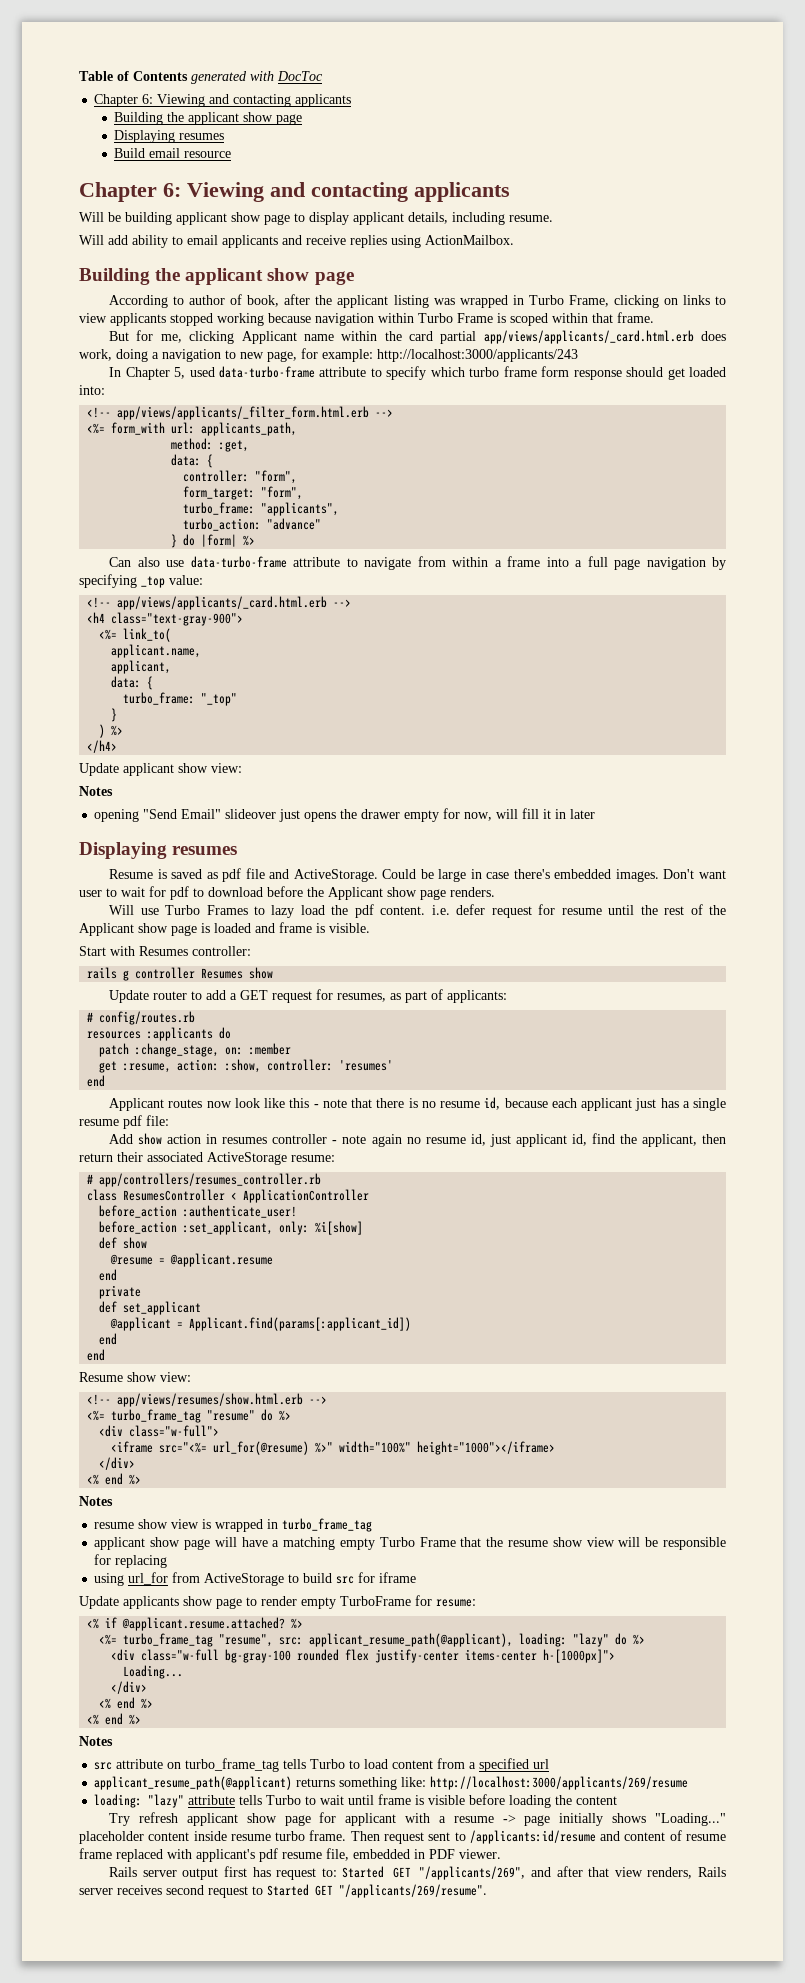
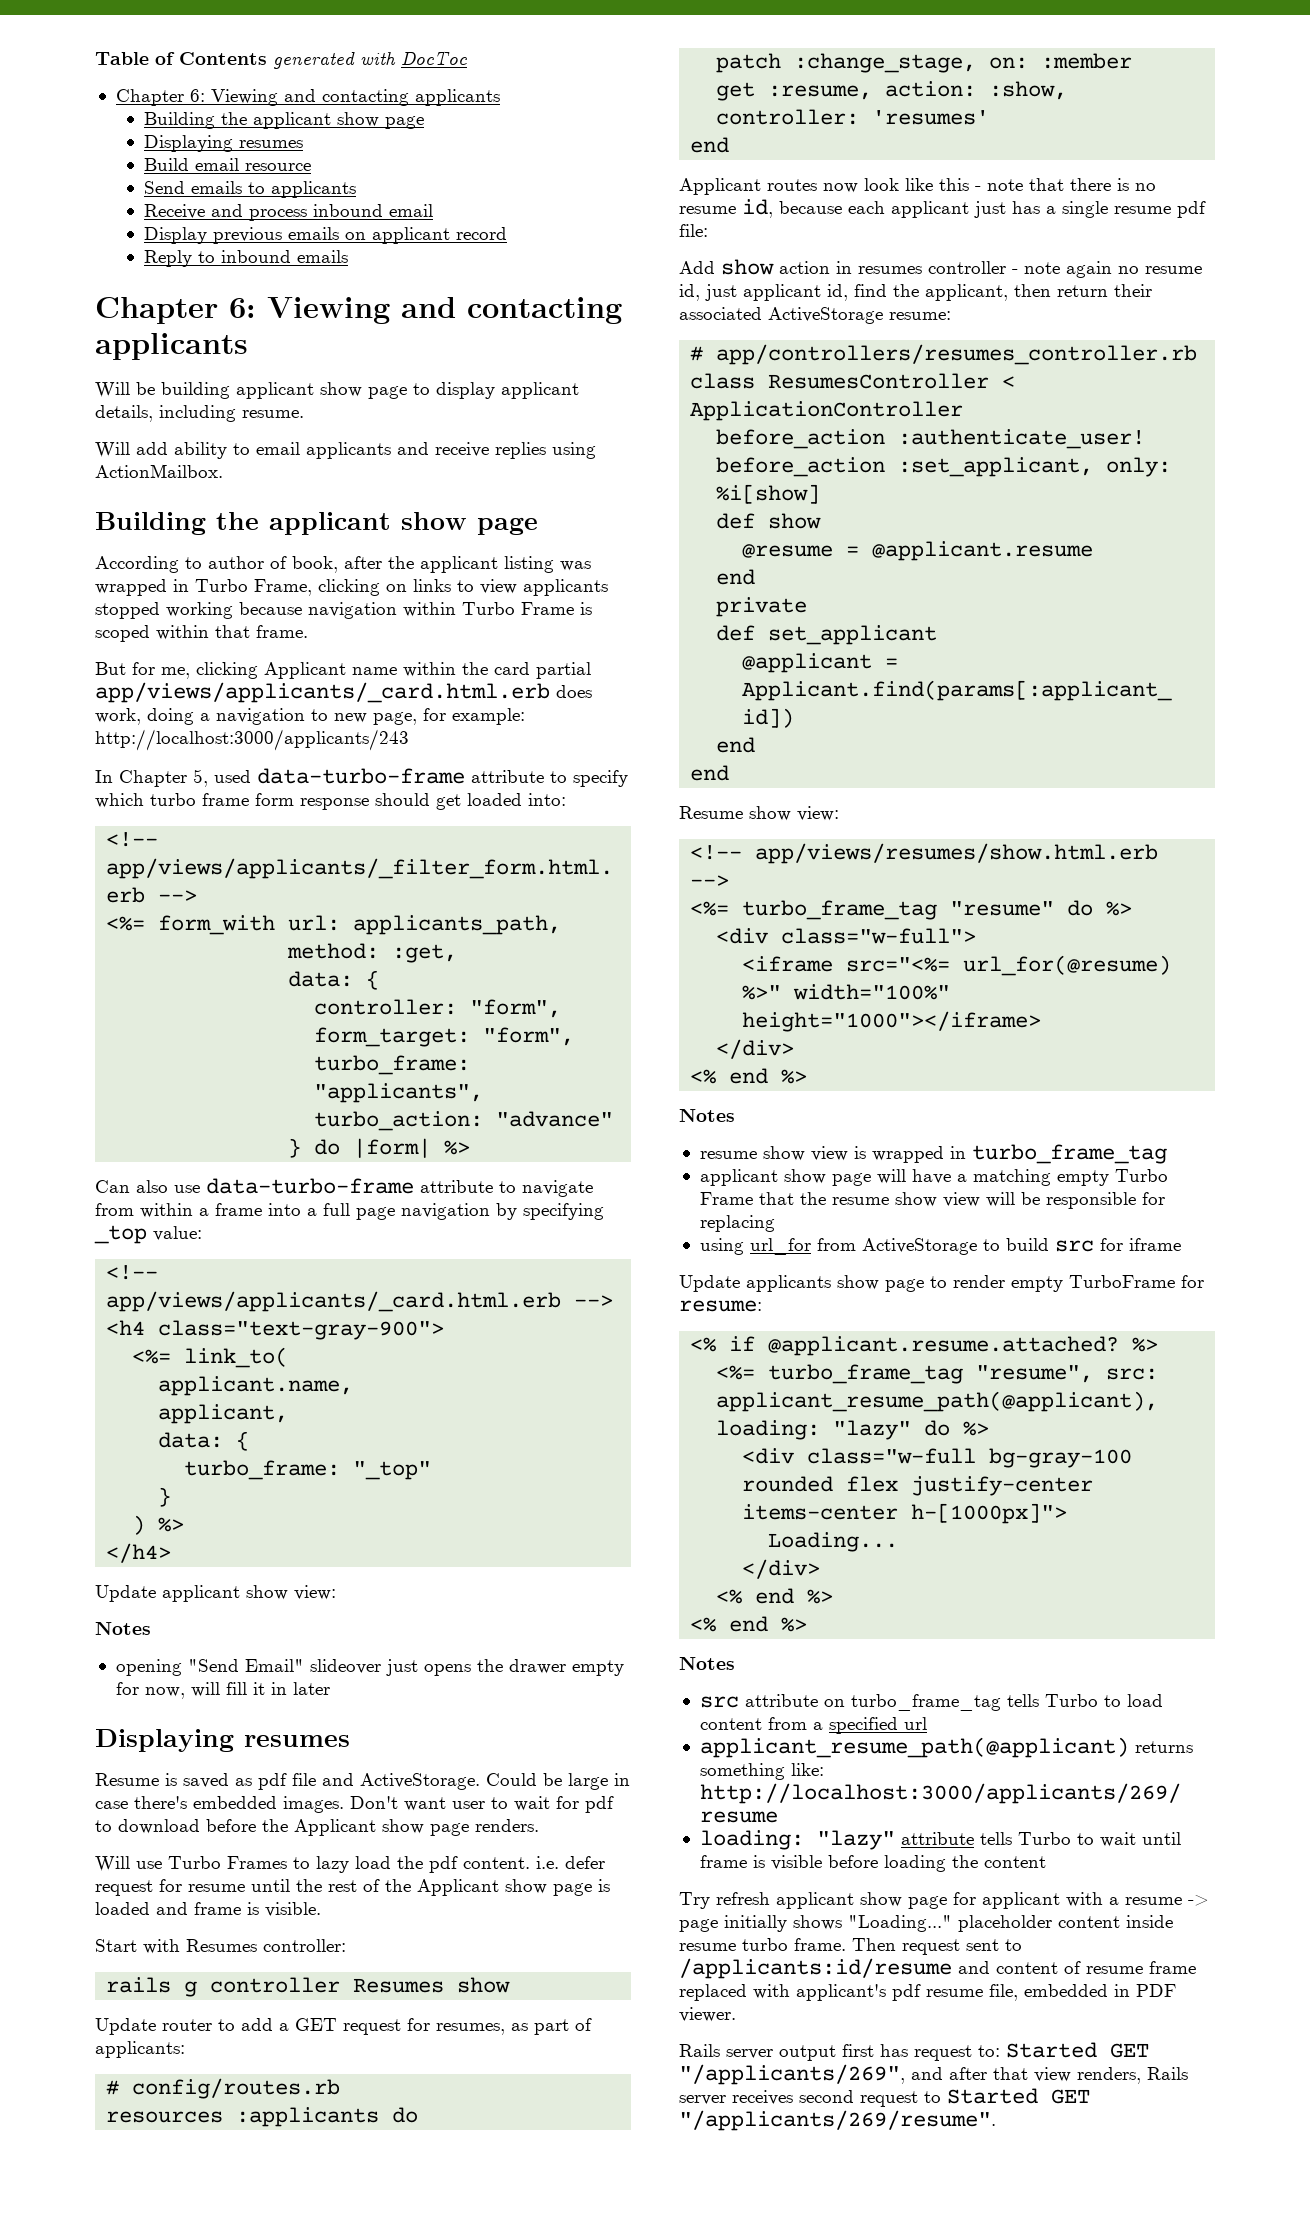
(232, 154) none -> [144,181,357,198] [144,204,434,221] [144,227,508,244] [144,250,349,267] // Send emails to applicants // Receive and process inbound email // Display previous emails on applicant record // Reply to inbound emails

